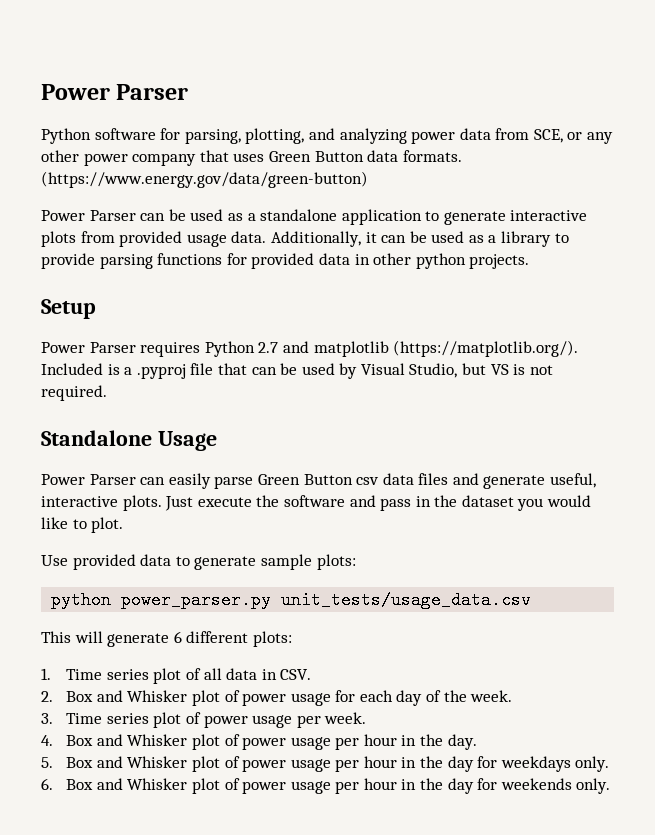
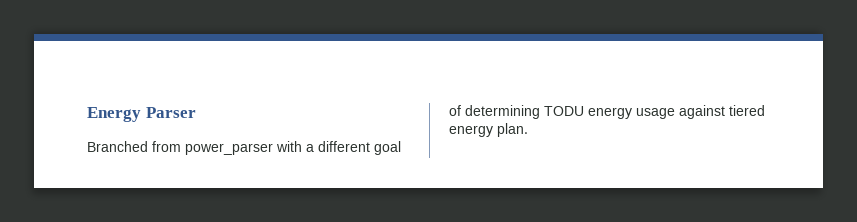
[41,84,110,100] Power -> [87,107,141,122] Energy
[41,128,614,144] [41,150,462,166] [41,171,368,188] [41,209,588,225] [41,231,569,247] [41,253,530,269] [41,299,96,319] [41,340,579,357] [41,363,553,379] [41,385,107,401] [41,430,217,451] [41,473,597,489] [41,495,592,511] [41,517,124,533] [41,554,356,570] [51,591,532,609] [41,631,292,647] [41,668,312,684] [41,690,513,706] [41,712,367,728] [41,734,477,750] [41,756,610,772] [41,778,611,794] Python software for parsing, plotting, and analyzing power data from SCE, or any other power company that uses Green Button data formats. (https://www.energy.gov/data/green-button) // Power Parser can be used as a standalone application to generate interactive plots from provided usage data. Additionally, it can be used as a library to provide parsing functions for provided data in other python projects. // Setup // Power Parser requires Python 2.7 and matplotlib (https://matplotlib.org/). Included is a .pyproj file that can be used by Visual Studio, but VS is not required. // Standalone Usage // Power Parser can easily parse Green Button csv data files and generate useful, interactive plots. Just execute the software and pass in the dataset you would like to plot. // Use provided data to generate sample plots: // python power_parser.py unit_tests/usage_data.csv // This will generate 6 different plots: // 1. Time series plot of all data in CSV. // 2. Box and Whisker plot of power usage for each day of the week. // 3. Time series plot of power usage per week. // 4. Box and Whisker plot of power usage per hour in the day. // 5. Box and Whisker plot of power usage per hour in the day for weekdays only. // 6. Box and Whisker plot of power usage per hour in the day for weekends only. -> [87,141,401,155] [449,105,765,119] [449,123,528,137] Branched from power_parser with a different goal of determining TODU energy usage against tiered energy plan.

